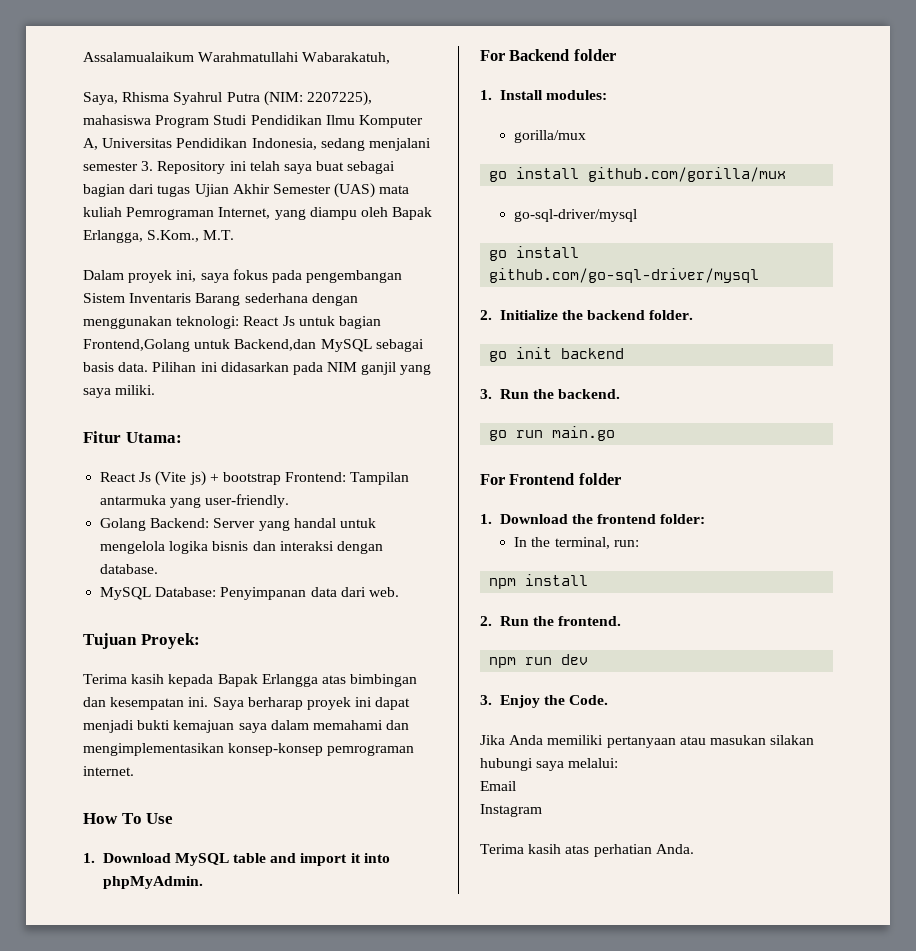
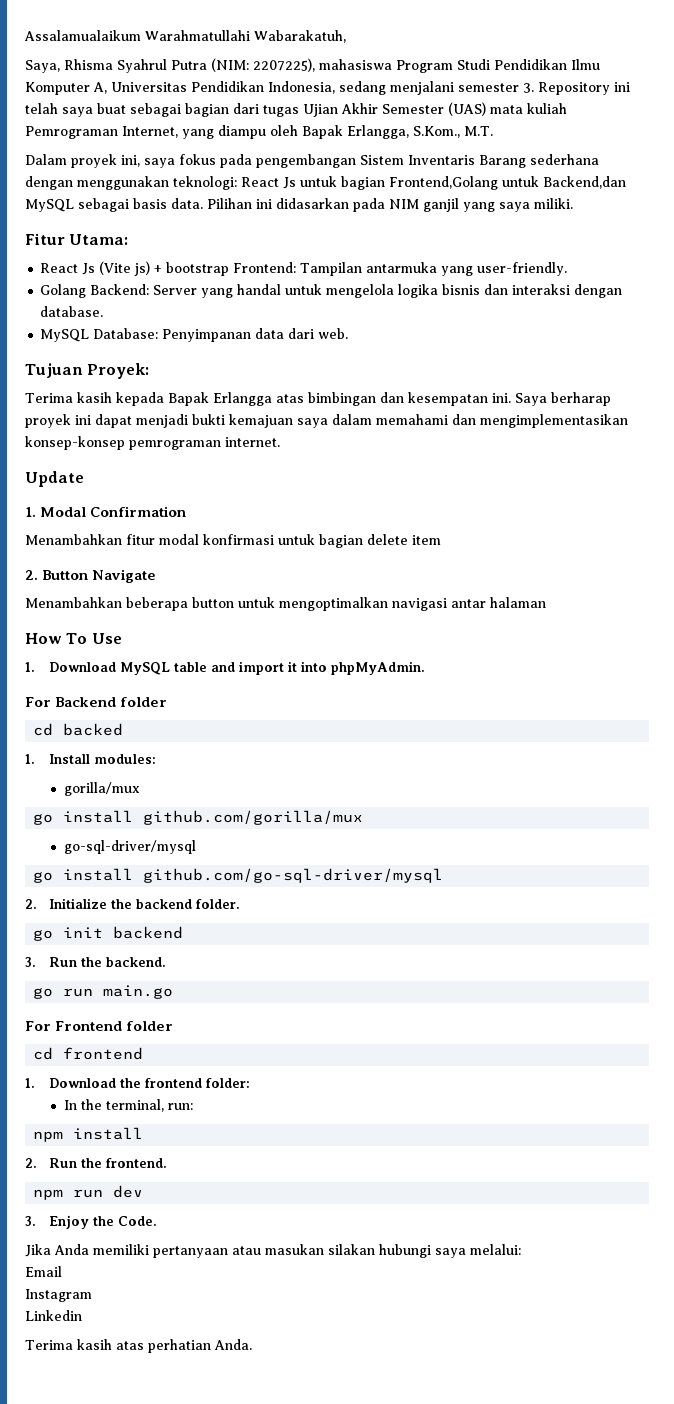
(134, 771) none -> [25,471,84,487] [25,506,187,517] [25,534,441,548] [25,569,157,583] [25,597,546,611] // Update // 1. Modal Confirmation // Menambahkan fitur modal konfirmasi untuk bagian delete item // 2. Button Navigate // Menambahkan beberapa button untuk mengoptimalkan navigasi antar halaman
(616, 55) none -> [33,723,124,736] // cd backed
(621, 479) none -> [33,1047,144,1060] // cd frontend
(542, 810) none -> [25,1310,82,1321] // Linkedin

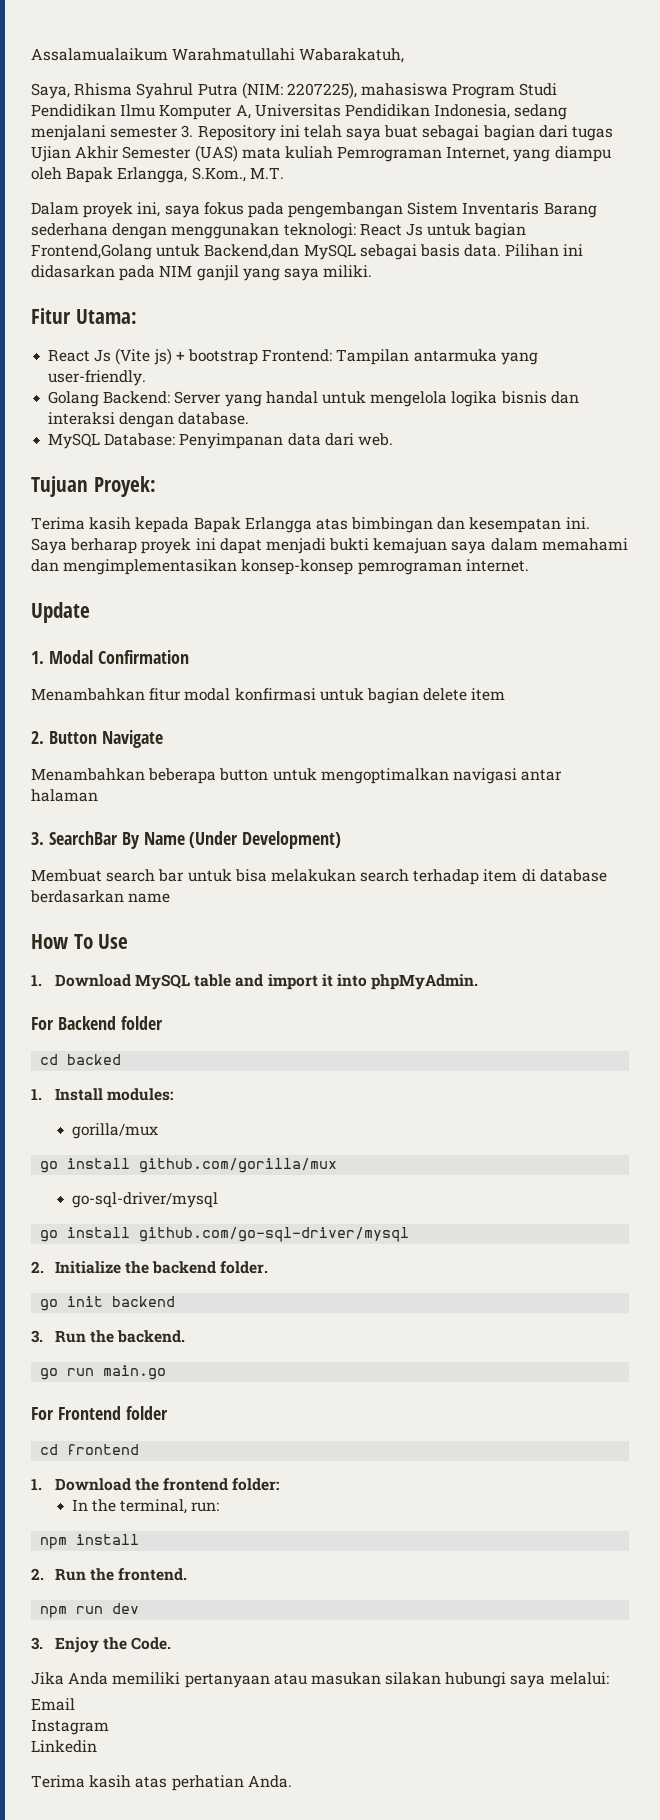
(546, 602) none -> [31,831,342,849] [31,869,607,885] [30,890,171,903] // 3. SearchBar By Name (Under Development) // Membuat search bar untuk bisa melakukan search terhadap item di database berdasarkan name

